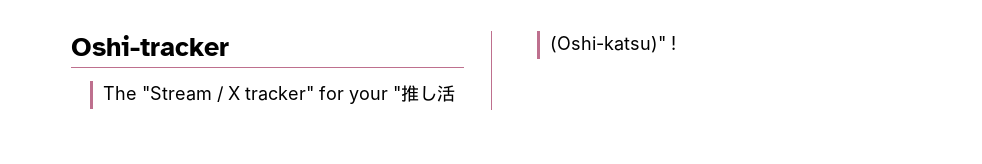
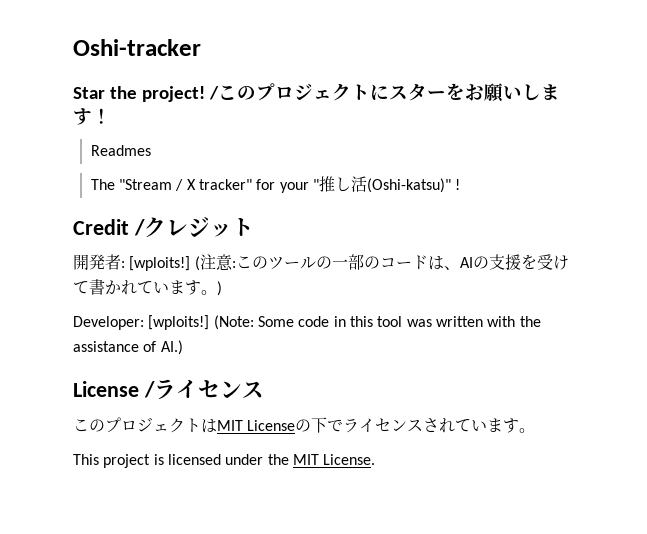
(229, 45) none -> [73,83,560,102] [73,108,111,125] [90,145,151,156] // Star the project! /このプロジェクトにスターをお願いします！ // Readmes
(676, 43) none -> [73,216,254,238] [73,254,569,271] [73,279,222,296] [73,315,541,330] [73,340,183,355] [73,379,264,400] [73,417,536,433] [73,454,376,468] // Credit /クレジット // 開発者: [wploits!] (注意:このツールの一部のコードは、AIの支援を受けて書かれています。) // Developer: [wploits!] (Note: Some code in this tool was written with the assistance of AI.) // License /ライセンス // このプロジェクトはMIT Licenseの下でライセンスされています。 // This project is licensed under the MIT License.

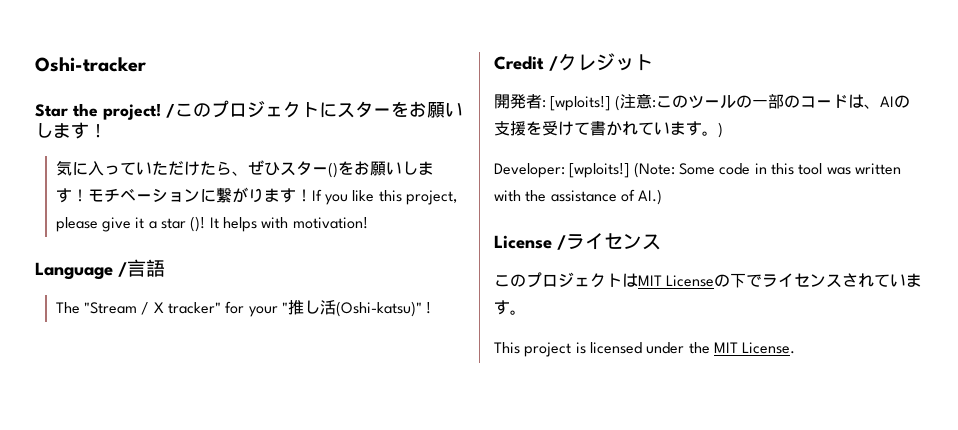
[90,145,151,156] Readmes -> [55,160,434,178] [55,187,458,205] [55,216,368,232] [35,259,165,280] 気に入っていただけたら、ぜひスター()をお願いします！モチベーションに繋がります！If you like this project, please give it a star ()! It helps with motivation! // Language /言語

